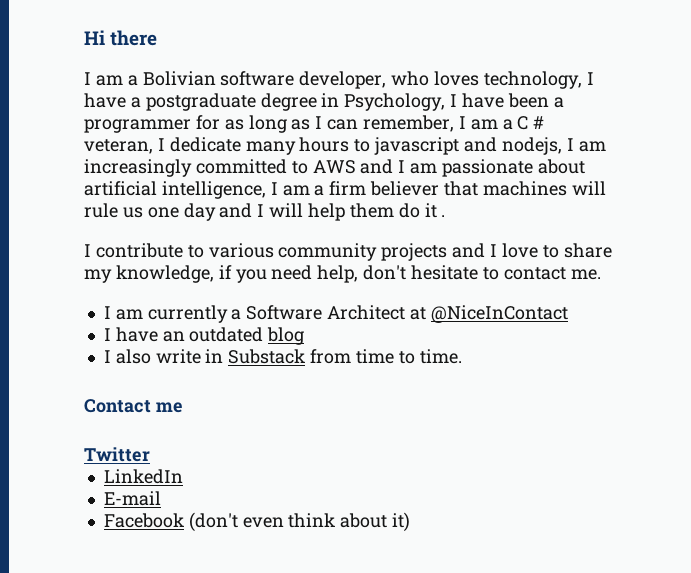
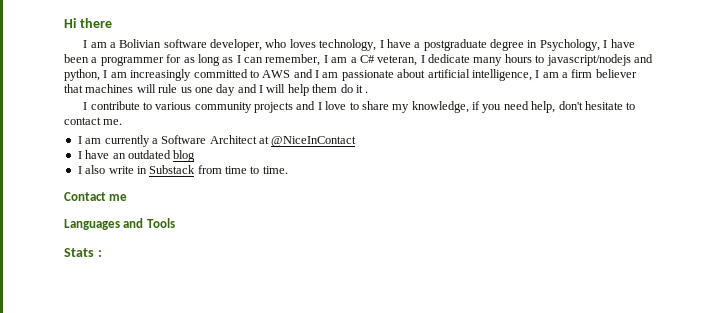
[517,116,545,130] C # -> [359,55,375,63] C#
[374,137,562,155] javascript and nodejs, -> [546,54,653,66] [64,69,100,81] javascript/nodejs and python,
[84,447,150,462] [103,469,183,484] [103,491,161,506] [103,512,411,532] Twitter // LinkedIn // E-mail // Facebook (don't even think about it) -> [64,218,175,230] [64,248,102,257] Languages and Tools // Stats :

